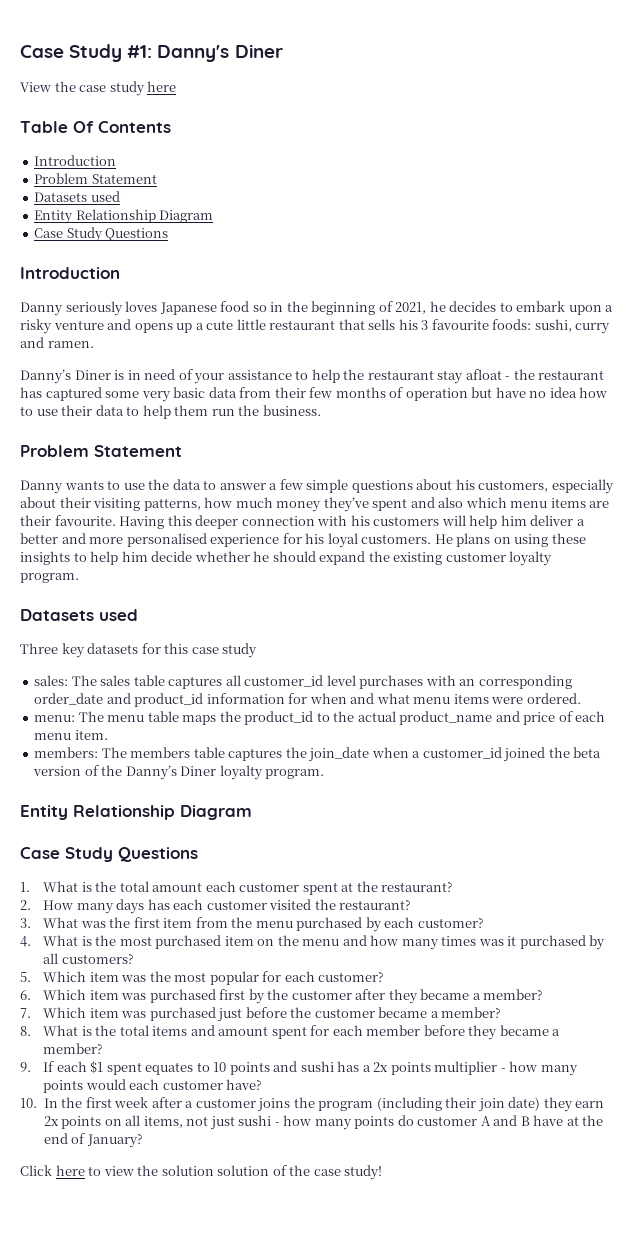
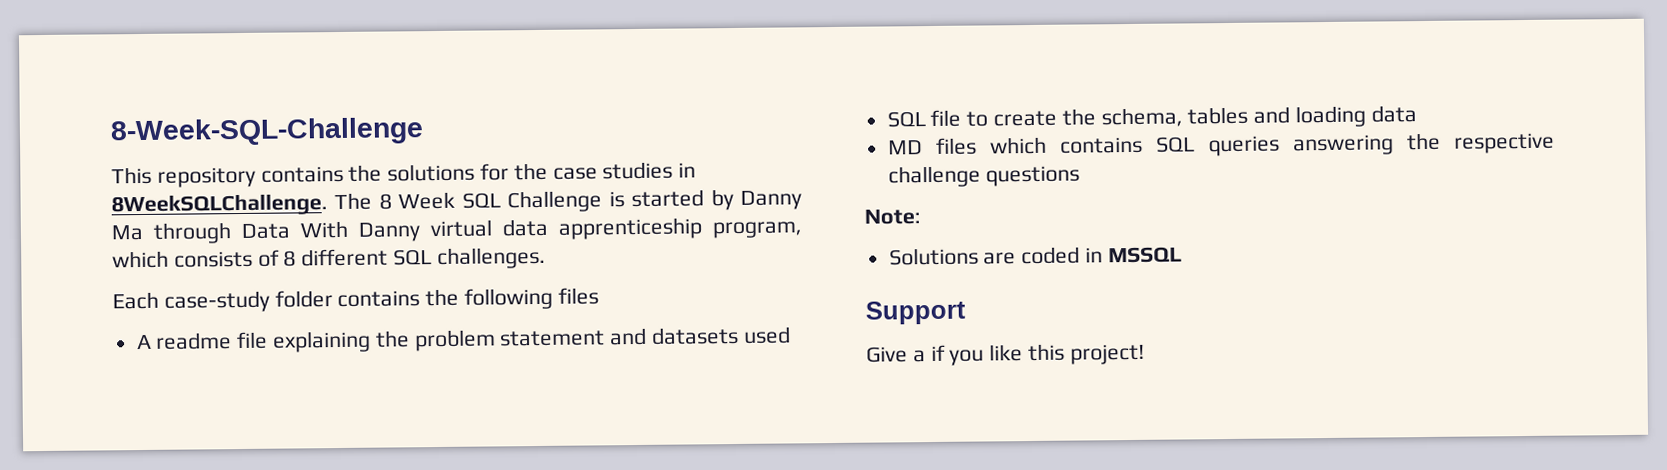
[20,44,283,62] [20,81,177,96] [20,121,171,133] [34,155,117,166] [34,173,157,184] [34,191,120,202] [34,209,214,224] [34,227,169,242] [20,267,120,279] [20,301,614,316] [20,319,611,334] [20,337,94,348] [20,369,605,384] [20,387,608,402] [20,405,321,419] [20,445,182,457] [20,479,614,494] [20,497,610,512] [20,515,585,529] [20,533,586,548] [20,551,553,566] [20,573,79,583] [20,609,138,621] [20,643,258,658] [34,675,572,689] [34,693,581,707] [34,711,606,725] [34,730,108,740] [34,747,602,762] [33,765,325,780] [20,805,252,820] [20,847,198,862] [20,881,454,895] [20,899,412,914] [20,917,484,932] [20,935,606,950] [43,953,134,964] [20,971,385,985] [20,989,544,1004] [20,1007,502,1022] [20,1025,561,1040] [43,1043,104,1054] [20,1061,578,1076] [43,1079,263,1093] [20,1097,605,1112] [43,1115,604,1130] [43,1133,143,1148] [20,1165,383,1180] Case Study #1: Danny's Diner // View the case study here // Table Of Contents // Introduction // Problem Statement // Datasets used // Entity Relationship Diagram // Case Study Questions // Introduction // Danny seriously loves Japanese food so in the beginning of 2021, he decides to embark upon a risky venture and opens up a cute little restaurant that sells his 3 favourite foods: sushi, curry and ramen. // Danny’s Diner is in need of your assistance to help the restaurant stay afloat - the restaurant has captured some very basic data from their few months of operation but have no idea how to use their data to help them run the business. // Problem Statement // Danny wants to use the data to answer a few simple questions about his customers, especially about their visiting patterns, how much money they’ve spent and also which menu items are their favourite. Having this deeper connection with his customers will help him deliver a better and more personalised experience for his loyal customers. He plans on using these insights to help him decide whether he should expand the existing customer loyalty program. // Datasets used // Three key datasets for this case study // sales: The sales table captures all customer_id level purchases with an corresponding order_date and product_id information for when and what menu items were ordered. // menu: The menu table maps the product_id to the actual product_name and price of each menu item. // members: The members table captures the join_date when a customer_id joined the beta version of the Danny’s Diner loyalty program. // Entity Relationship Diagram // Case Study Questions // 1. What is the total amount each customer spent at the restaurant? // 2. How many days has each customer visited the restaurant? // 3. What was the first item from the menu purchased by each customer? // 4. What is the most purchased item on the menu and how many times was it purchased by all customers? // 5. Which item was the most popular for each customer? // 6. Which item was purchased first by the customer after they became a member? // 7. Which item was purchased just before the customer became a member? // 8. What is the total items and amount spent for each member before they became a member? // 9. If each $1 spent equates to 10 points and sushi has a 2x points multiplier - how many points would each customer have? // 10. In the first week after a customer joins the program (including their join date) they earn 2x points on all items, not just sushi - how many points do customer A and B have at the end of January? // Click here to view the solution solution of the case study! -> [110,117,424,147] [111,161,697,188] [111,189,803,217] [111,217,803,244] [112,246,546,270] [112,287,599,313] [135,326,791,353] [886,105,1417,128] [887,132,1555,157] [887,165,1081,188] [864,209,921,225] [888,246,1182,266] [865,300,966,325] [866,343,1145,366] 8-Week-SQL-Challenge // This repository contains the solutions for the case studies in 8WeekSQLChallenge. The 8 Week SQL Challenge is started by Danny Ma through Data With Danny virtual data apprenticeship program, which consists of 8 different SQL challenges. // Each case-study folder contains the following files // A readme file explaining the problem statement and datasets used // SQL file to create the schema, tables and loading data // MD files which contains SQL queries answering the respective challenge questions // Note: // Solutions are coded in MSSQL // Support // Give a if you like this project!

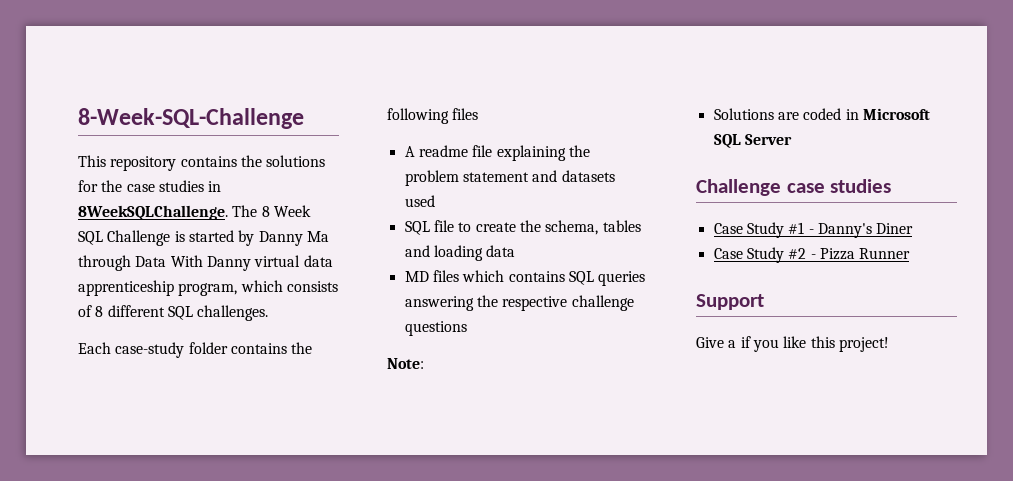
[1107,246,1182,264] MSSQL -> [862,108,930,120] [713,134,792,148] [696,179,892,196] [713,222,914,238] [713,247,911,263] Microsoft SQL Server // Challenge case studies // Case Study #1 - Danny's Diner // Case Study #2 - Pizza Runner

